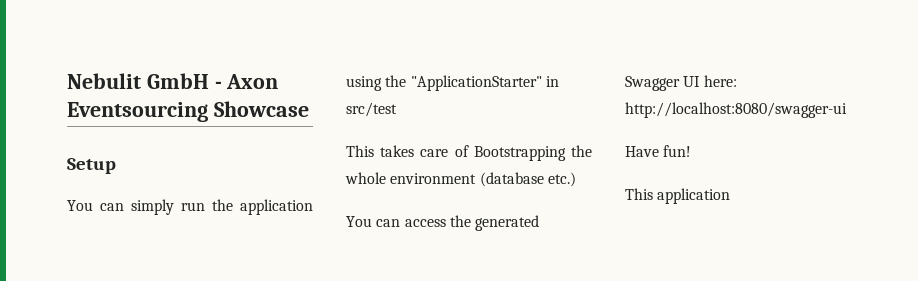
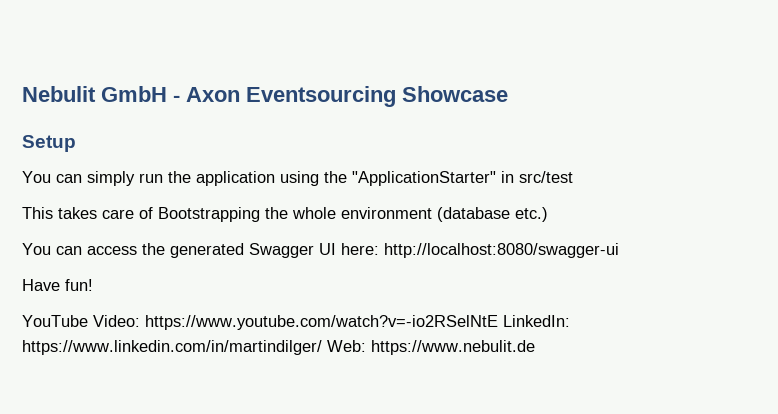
[625,188,731,204] This application -> [22,315,570,330] [22,340,535,355] YouTube Video: https://www.youtube.com/watch?v=-io2RSelNtE LinkedIn: https://www.linkedin.com/in/martindilger/ Web: https://www.nebulit.de

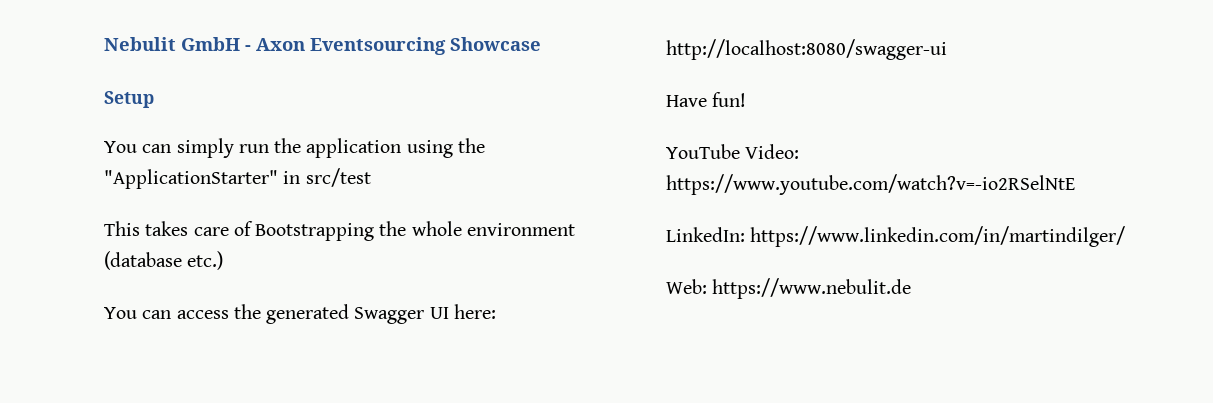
(498, 322) none -> (1075, 184) //
(322, 347) none -> (1126, 236) //

